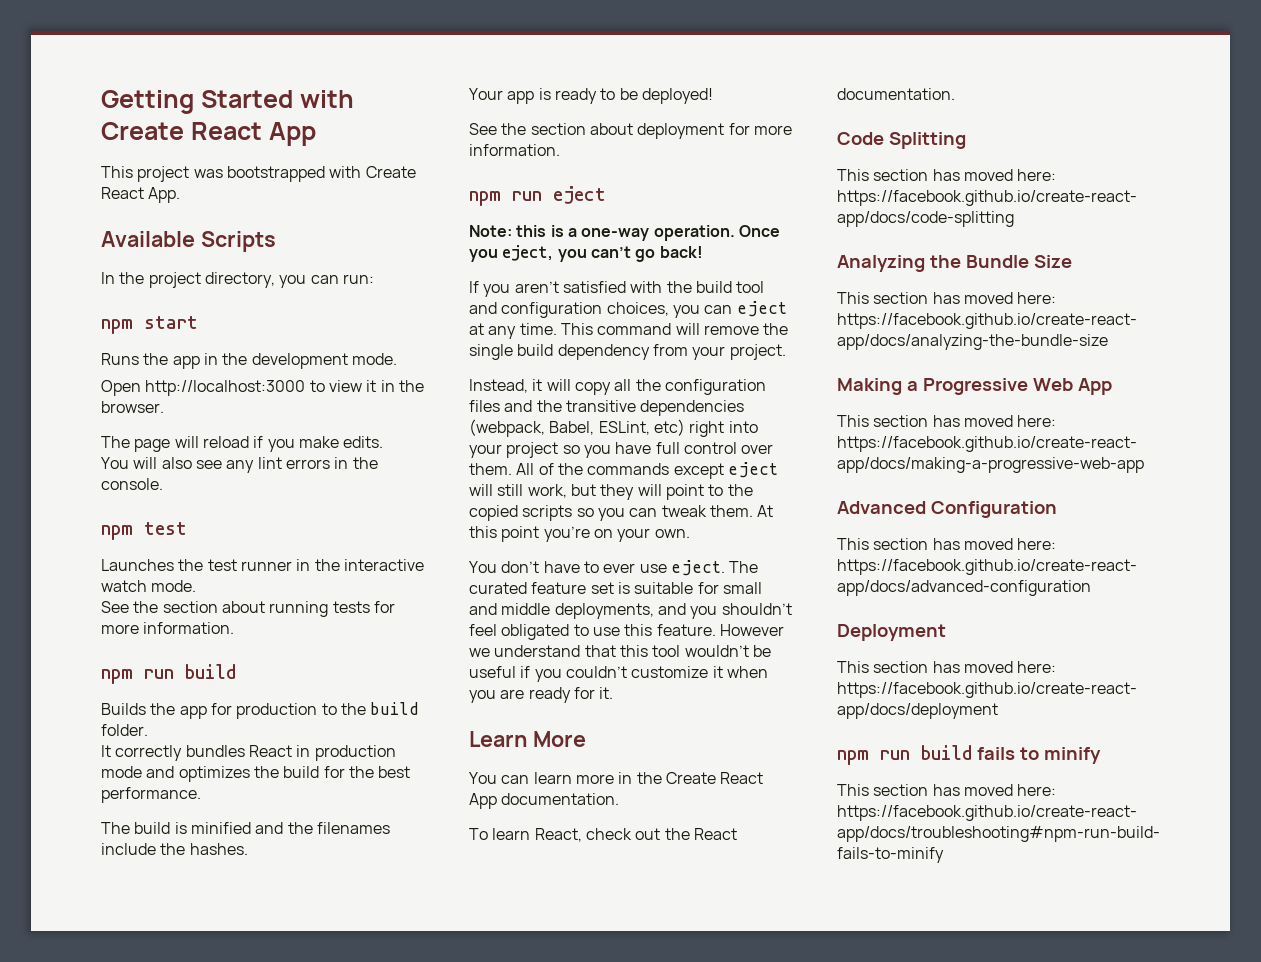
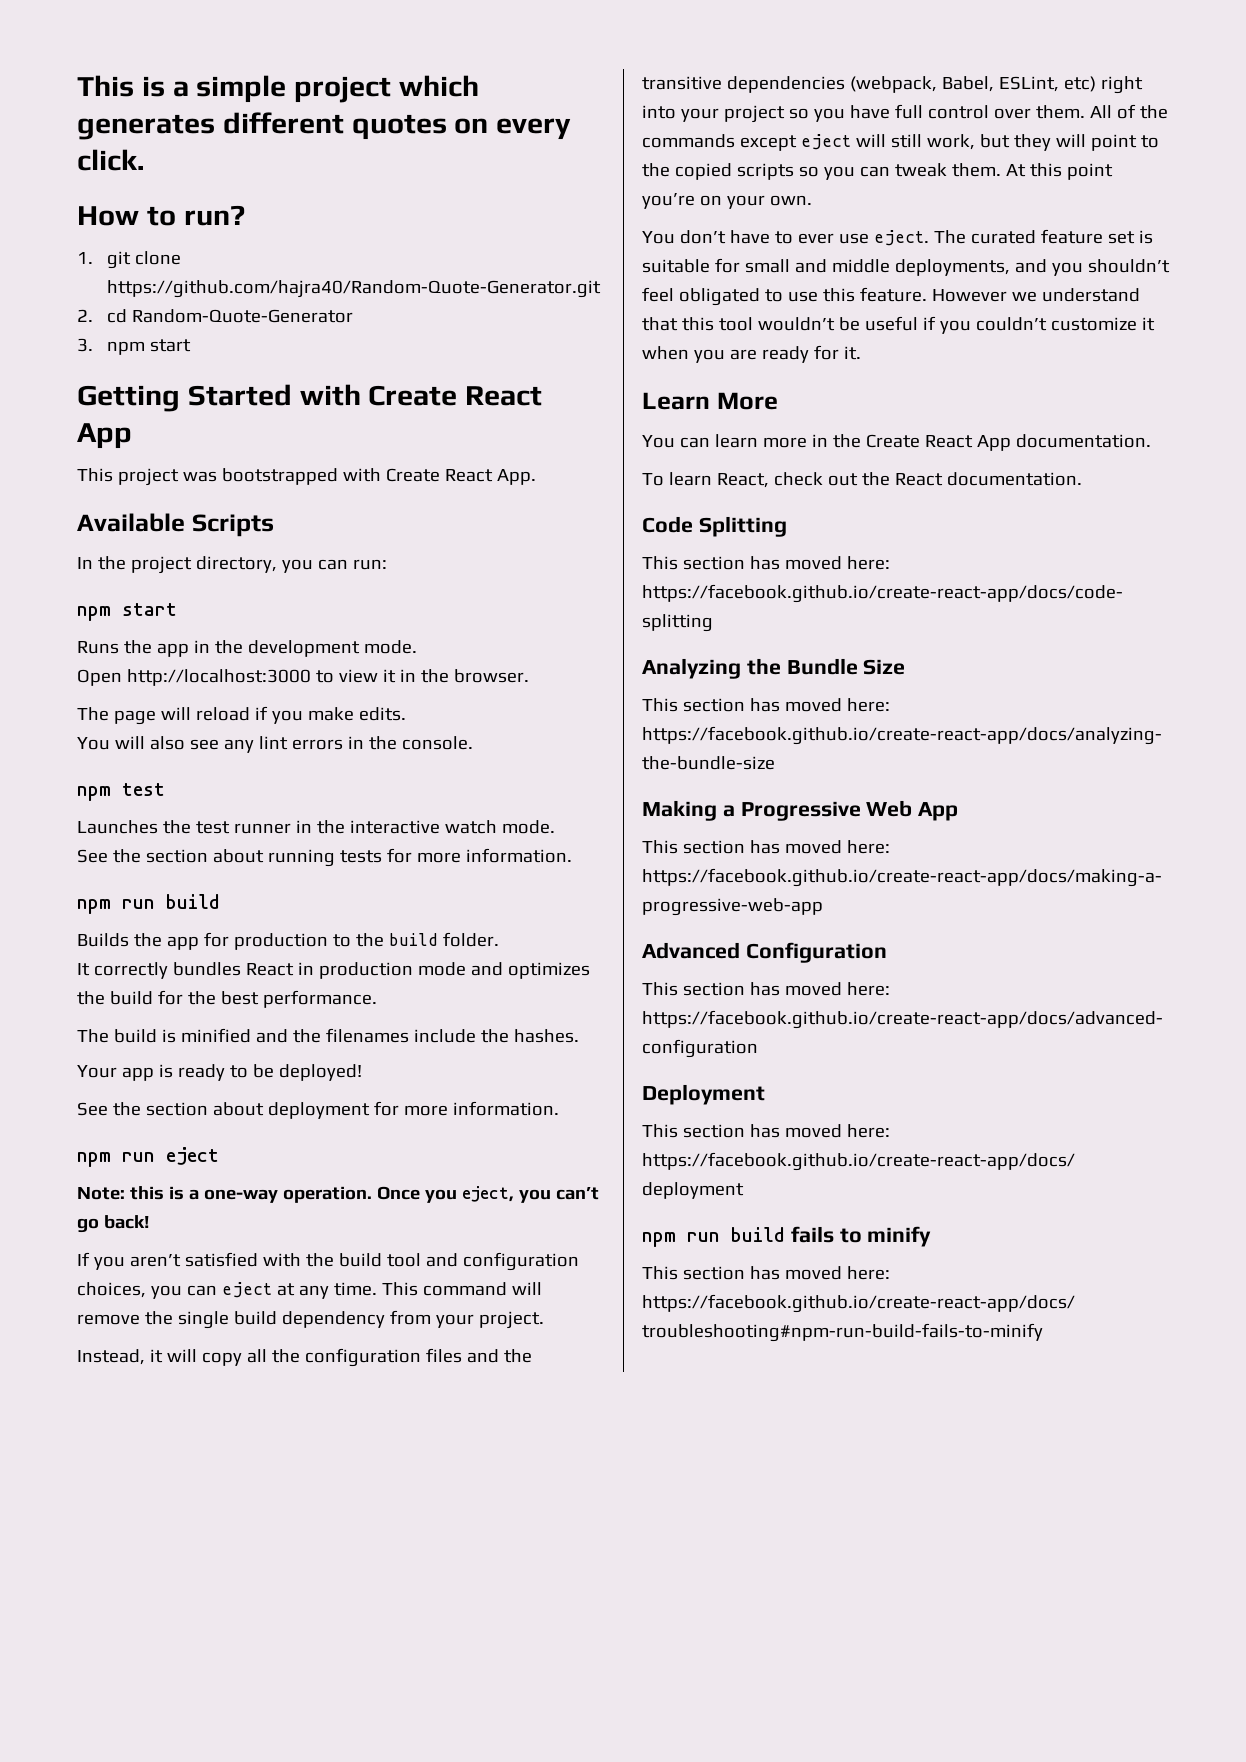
(101, 102) none -> [77,75,480,103] [77,112,572,140] [77,149,144,171] [77,205,245,226] [77,251,182,269] [107,280,602,298] [77,309,354,323] [77,338,192,355] This is a simple project which generates different quotes on every click. // How to run? // 1. git clone https://github.com/hajra40/Random-Quote-Generator.git // 2. cd Random-Quote-Generator // 3. npm start //

